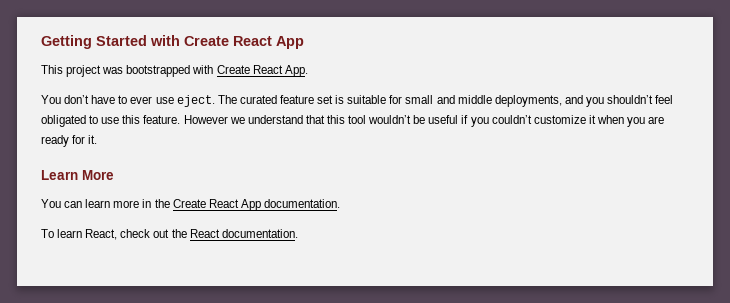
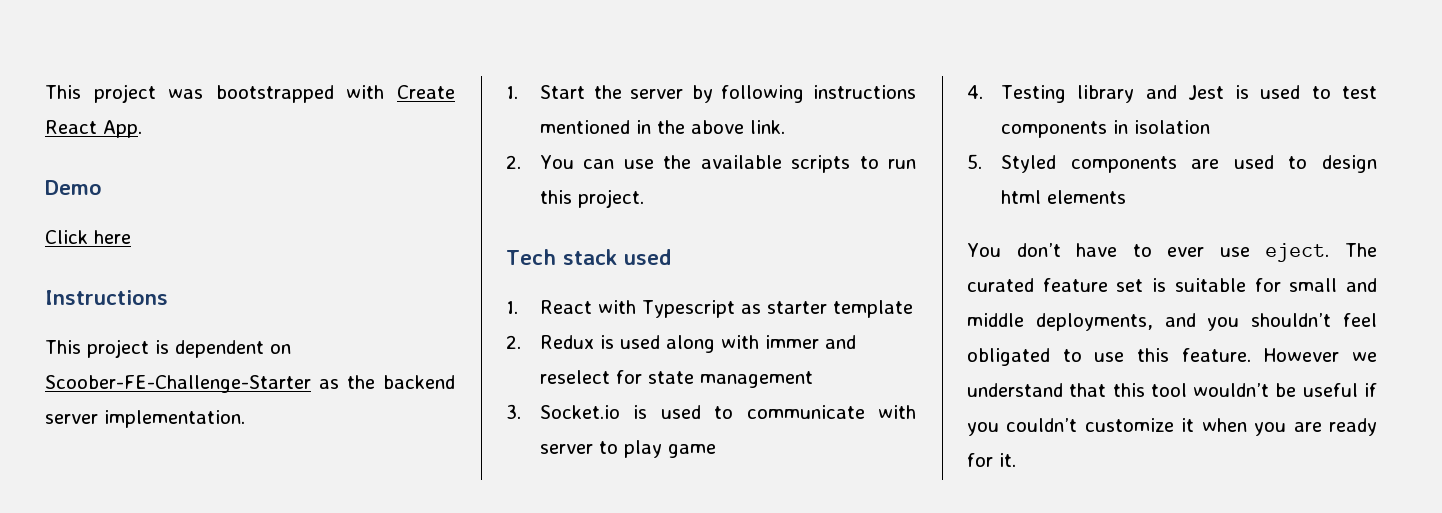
[41,35,304,49] Getting Started with Create React App // -> (45, 92) none
(308, 71) none -> [45,180,102,195] [45,230,131,244] [45,290,168,305] [45,339,291,358] [45,375,455,393] [45,410,245,428] [506,85,916,103] [540,120,786,134] [506,155,916,173] [540,189,645,208] [506,249,671,265] [506,300,914,318] [506,335,857,353] [540,370,814,388] [506,404,916,419] [540,440,717,458] [967,85,1377,103] [1001,120,1211,138] [967,154,1377,173] [1001,190,1127,204] // Demo // Click here // Instructions // This project is dependent on Scoober-FE-Challenge-Starter as the backend server implementation. // 1. Start the server by following instructions mentioned in the above link. // 2. You can use the available scripts to run this project. // Tech stack used // 1. React with Typescript as starter template // 2. Redux is used along with immer and reselect for state management // 3. Socket.io is used to communicate with server to play game // 4. Testing library and Jest is used to test components in isolation // 5. Styled components are used to design html elements
[41,170,114,180] [41,199,340,211] [41,229,298,240] // Learn More // You can learn more in the Create React App documentation. // To learn React, check out the React documentation. -> (1016, 460) none

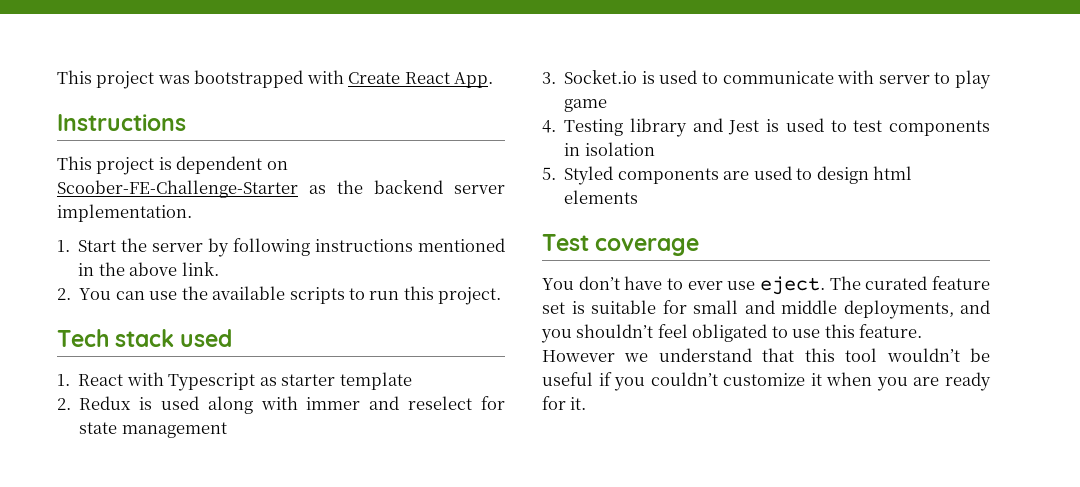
[45,180,102,195] [45,230,131,244] // Demo // Click here -> (494, 80) none
(1127, 197) none -> [542,234,700,256] // Test coverage

